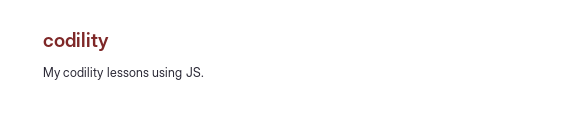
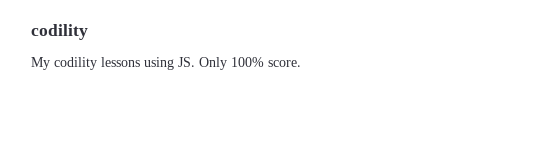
(204, 72) none -> [199,57,301,70] Only 100% score.

